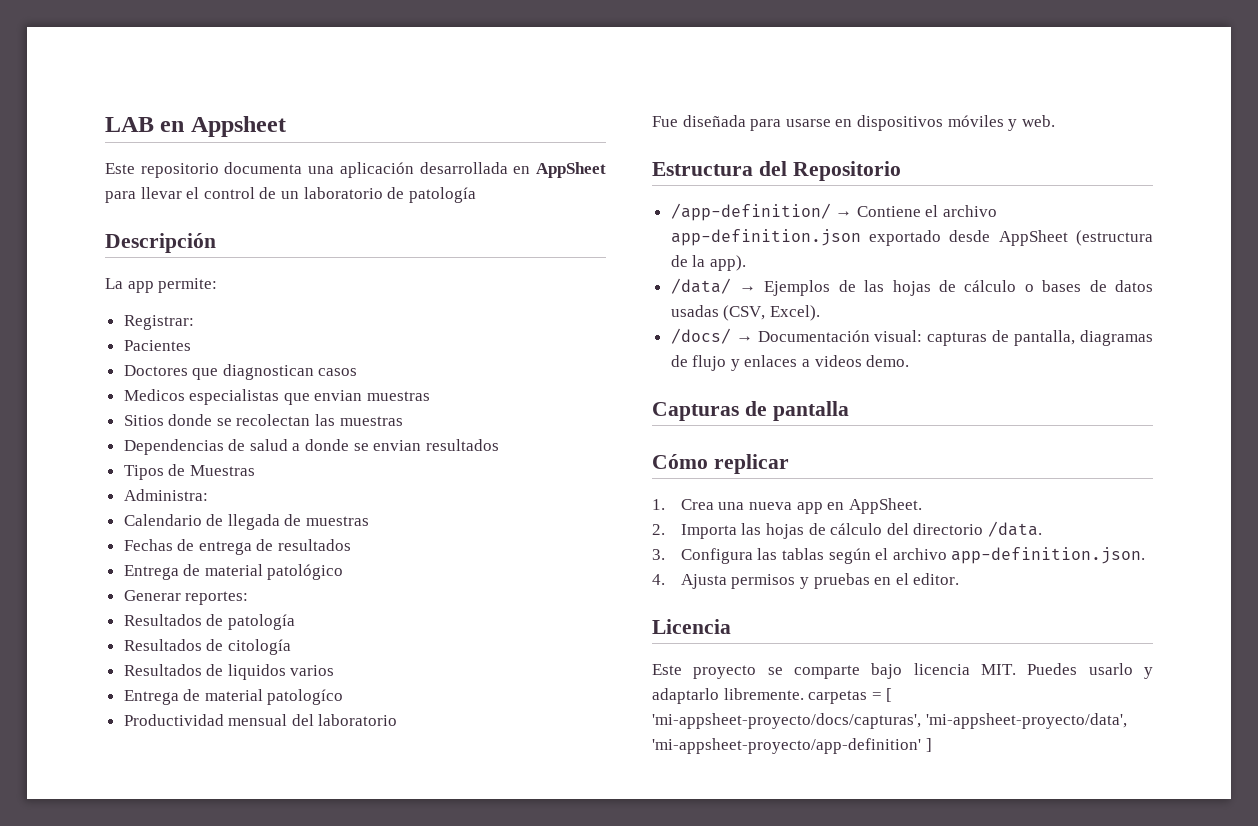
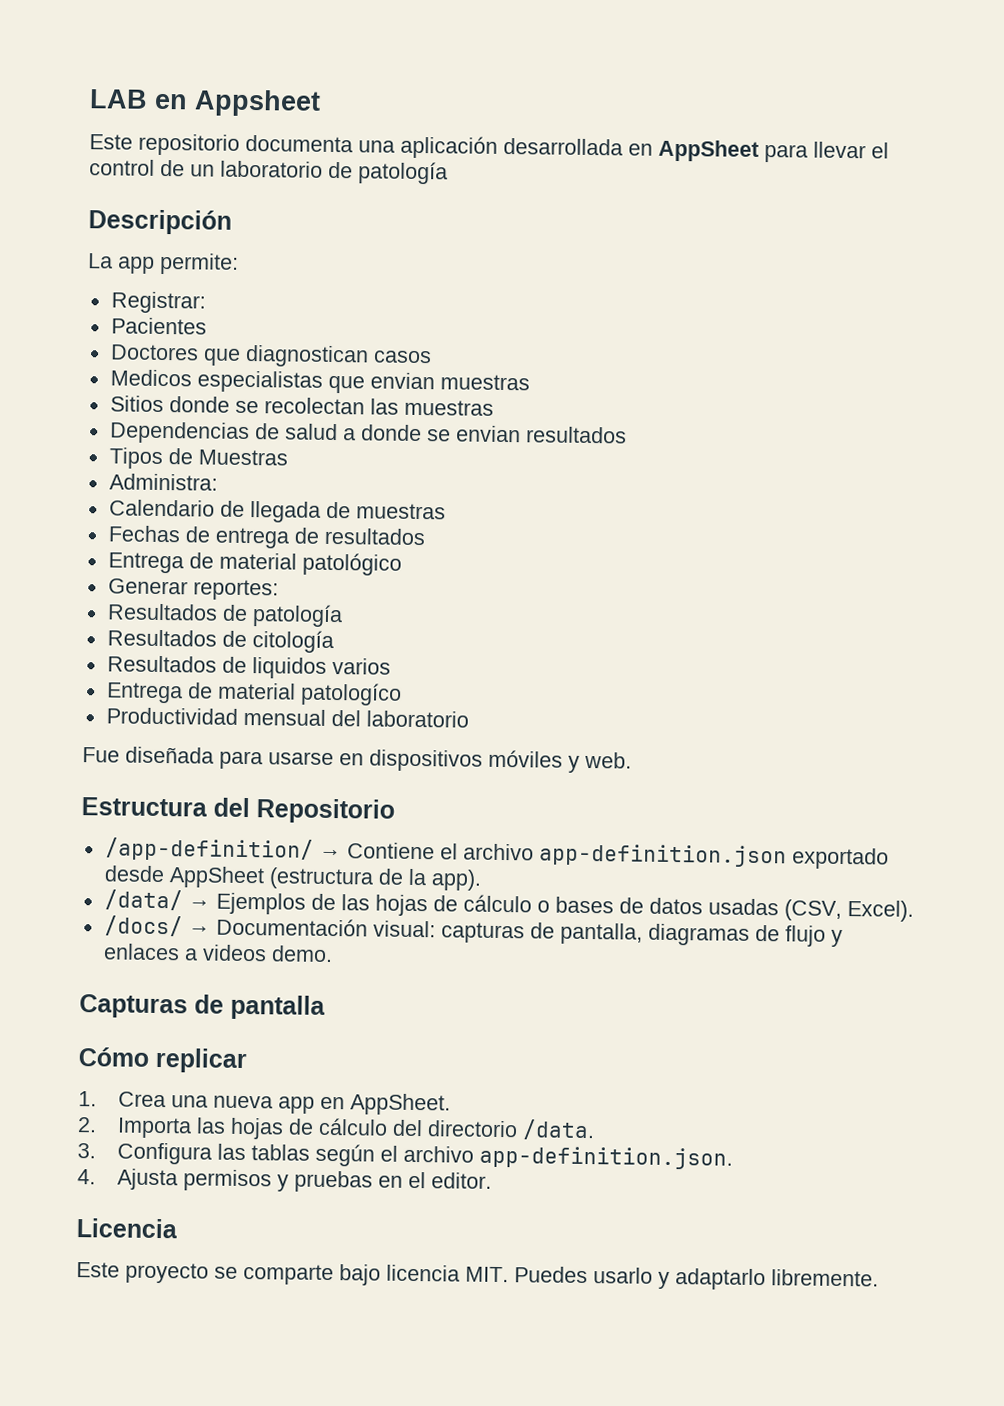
[808,688,893,704] [652,713,1127,729] [652,738,932,754] carpetas = [ 'mi-appsheet-proyecto/docs/capturas', 'mi-appsheet-proyecto/data', 'mi-appsheet-proyecto/app-definition' ] -> (879, 1278) none

